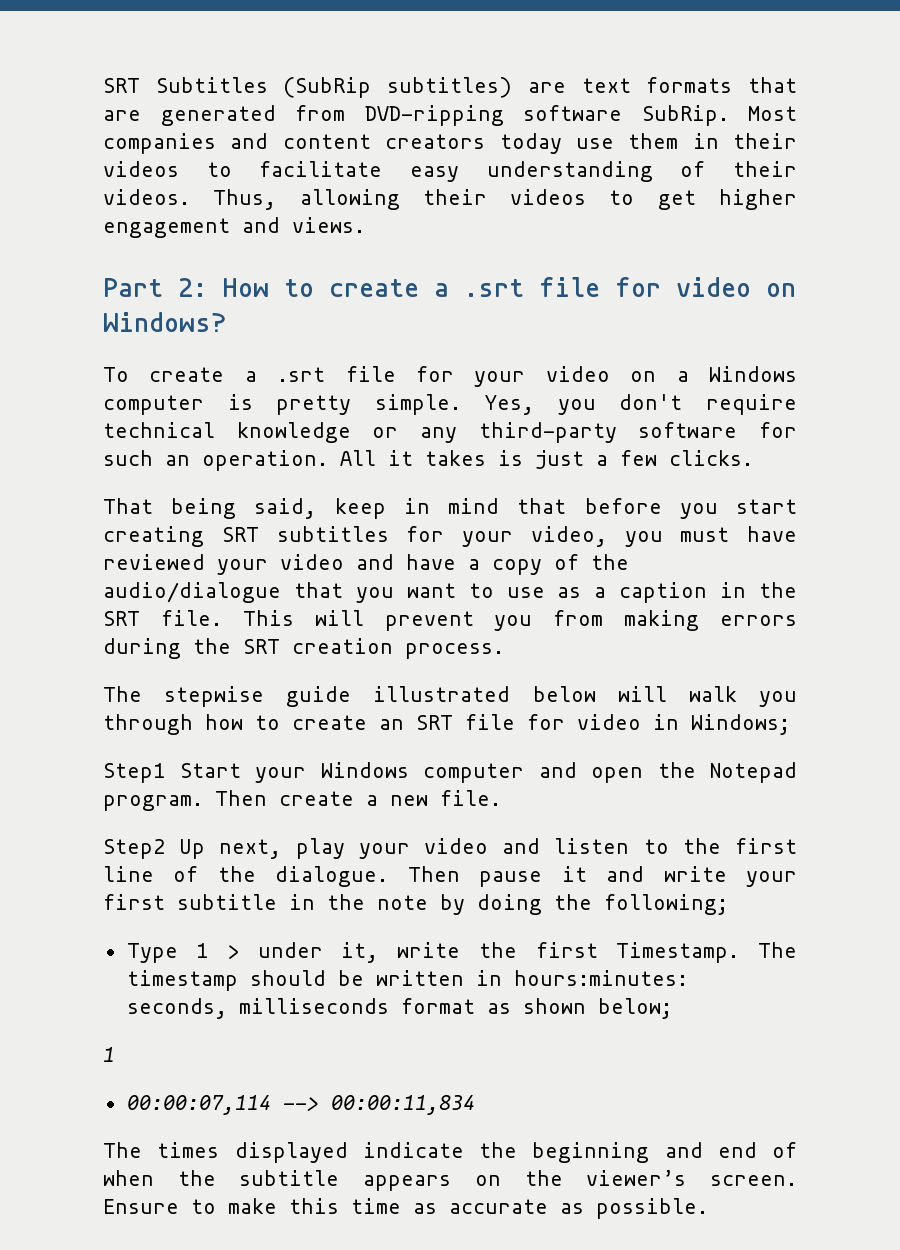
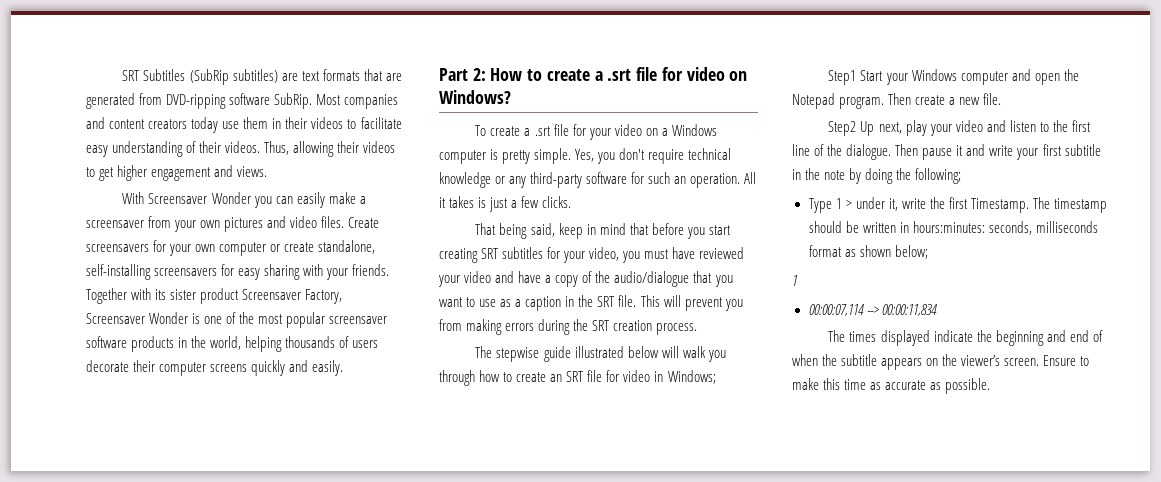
(365, 225) none -> [122,192,366,208] [86,216,380,232] [86,240,376,256] [86,264,390,280] [86,288,343,304] [86,312,388,328] [86,336,379,352] [86,360,344,376] // With Screensaver Wonder you can easily make a screensaver from your own pictures and video files. Create screensavers for your own computer or create standalone, self-installing screensavers for easy sharing with your friends. Together with its sister product Screensaver Factory, Screensaver Wonder is one of the most popular screensaver software products in the world, helping thousands of users decorate their computer screens quickly and easily.

